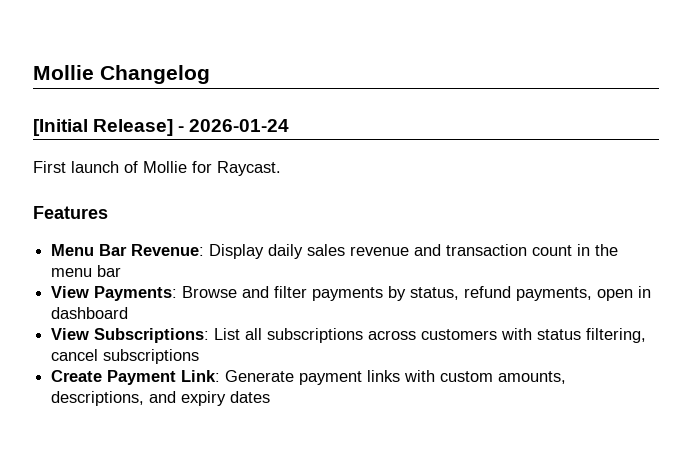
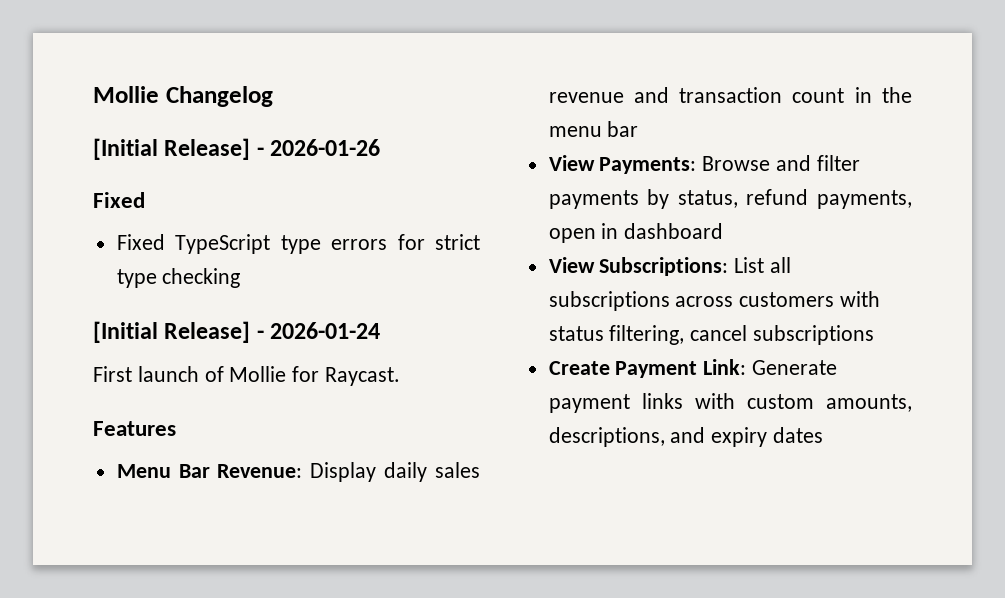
(210, 74) none -> [93,138,381,160] [93,192,145,208] [116,234,481,254] [116,268,241,288] // [Initial Release] - 2026-01-26 // Fixed // Fixed TypeScript type errors for strict type checking

